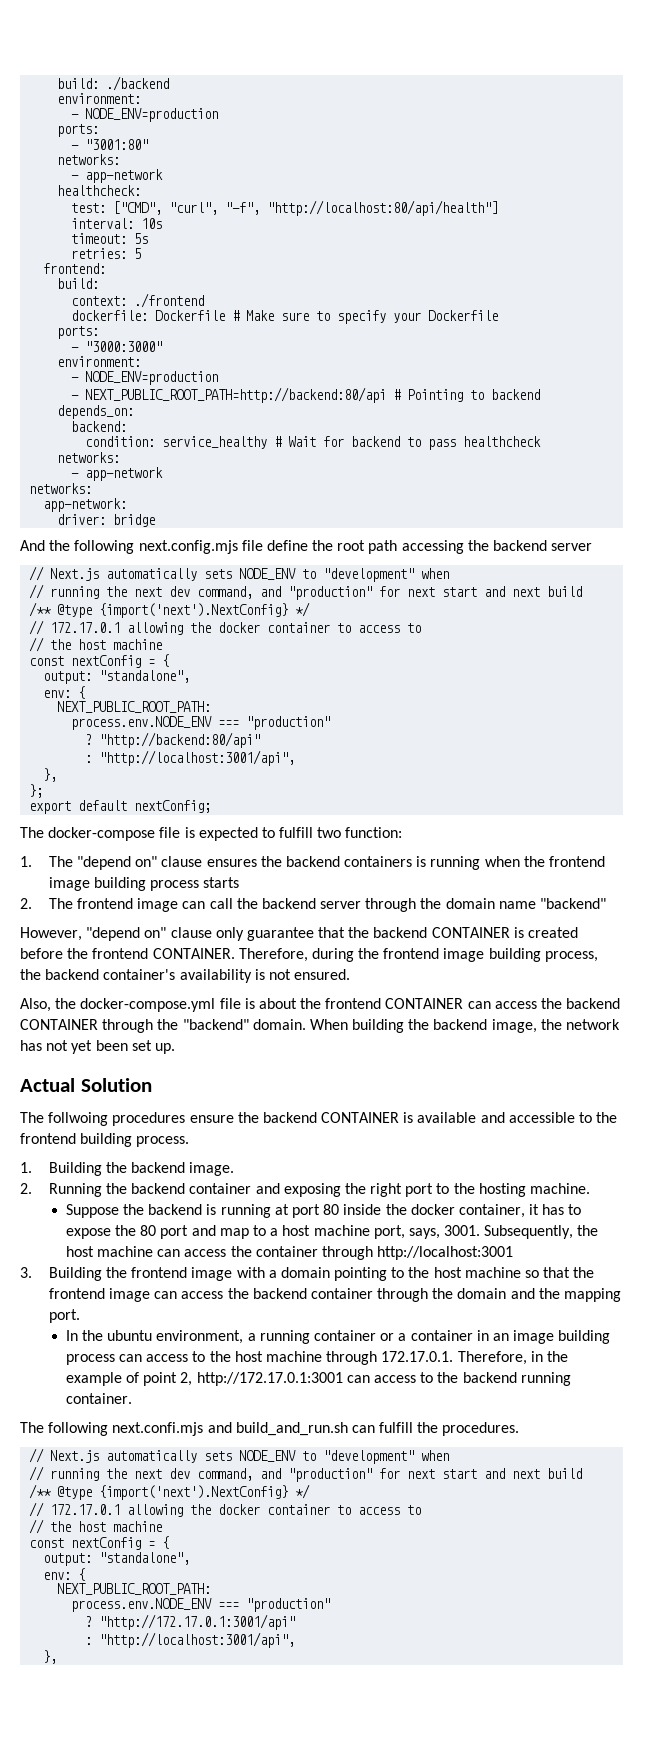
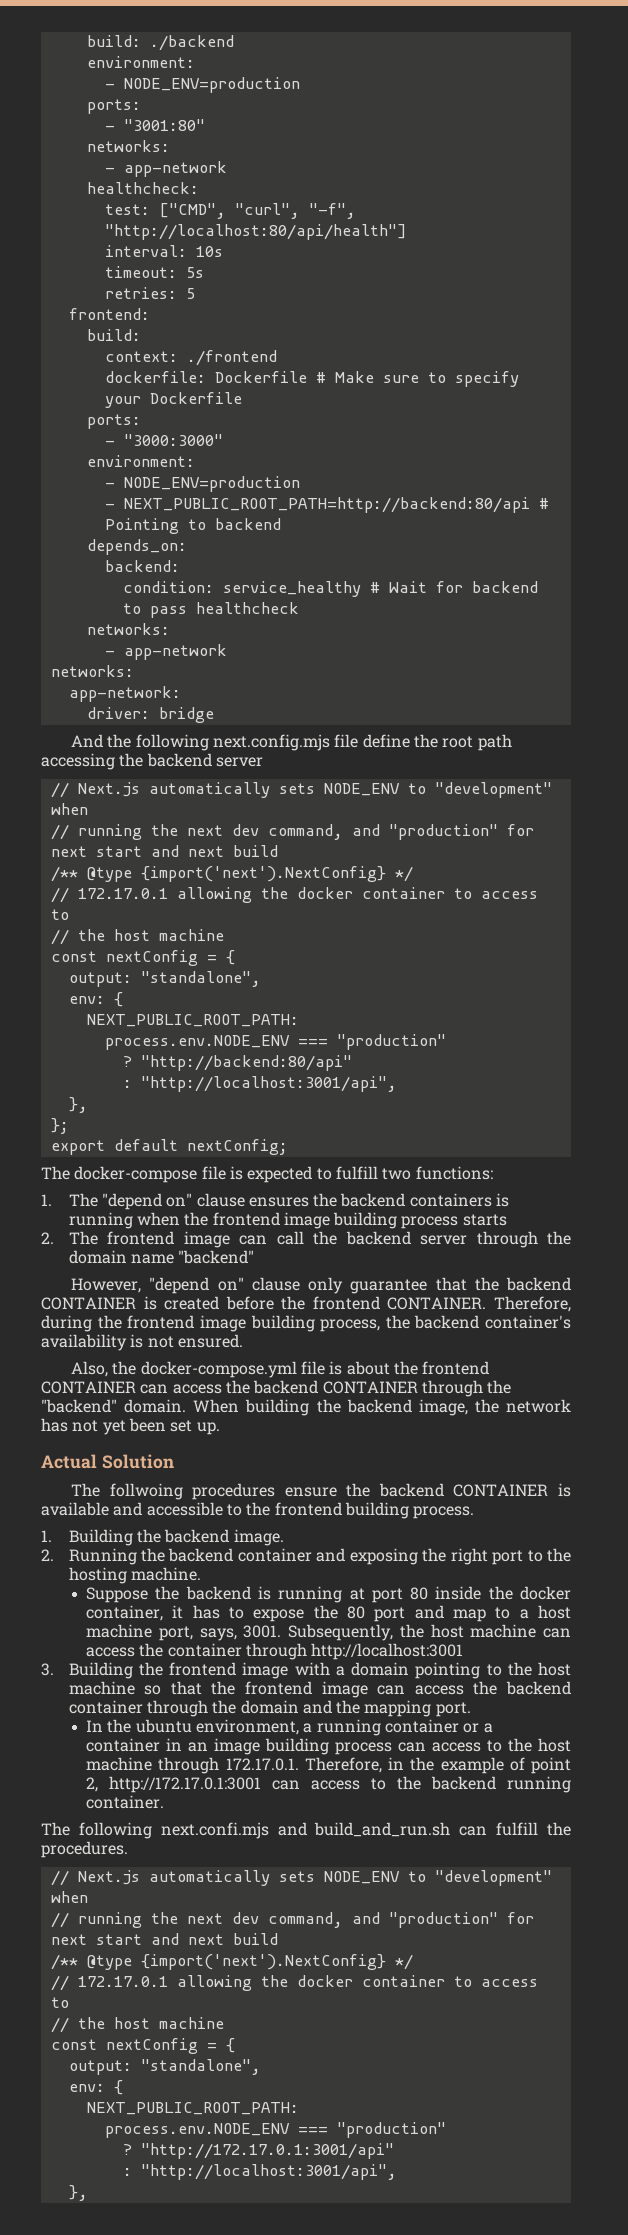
[345,827,403,838] function: -> [415,1166,493,1180] functions:

